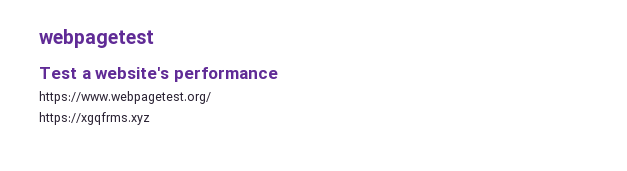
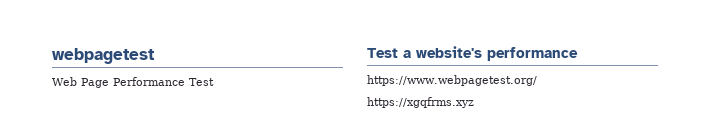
(154, 38) none -> [52,77,214,88] // Web Page Performance Test

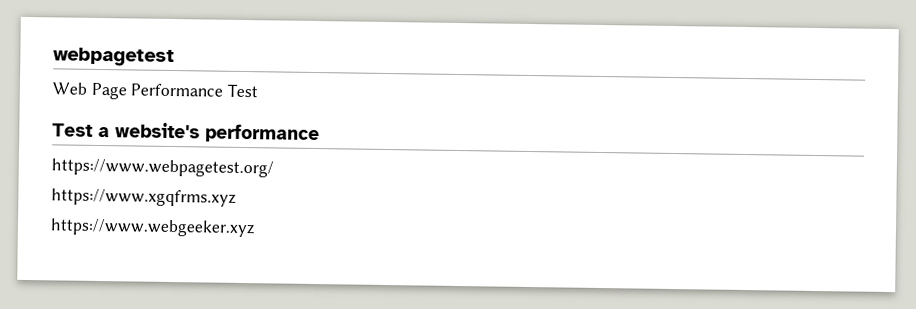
[367,97,474,108] https://xgqfrms.xyz -> [51,188,236,207] [50,218,255,238] https://www.xgqfrms.xyz // https://www.webgeeker.xyz

